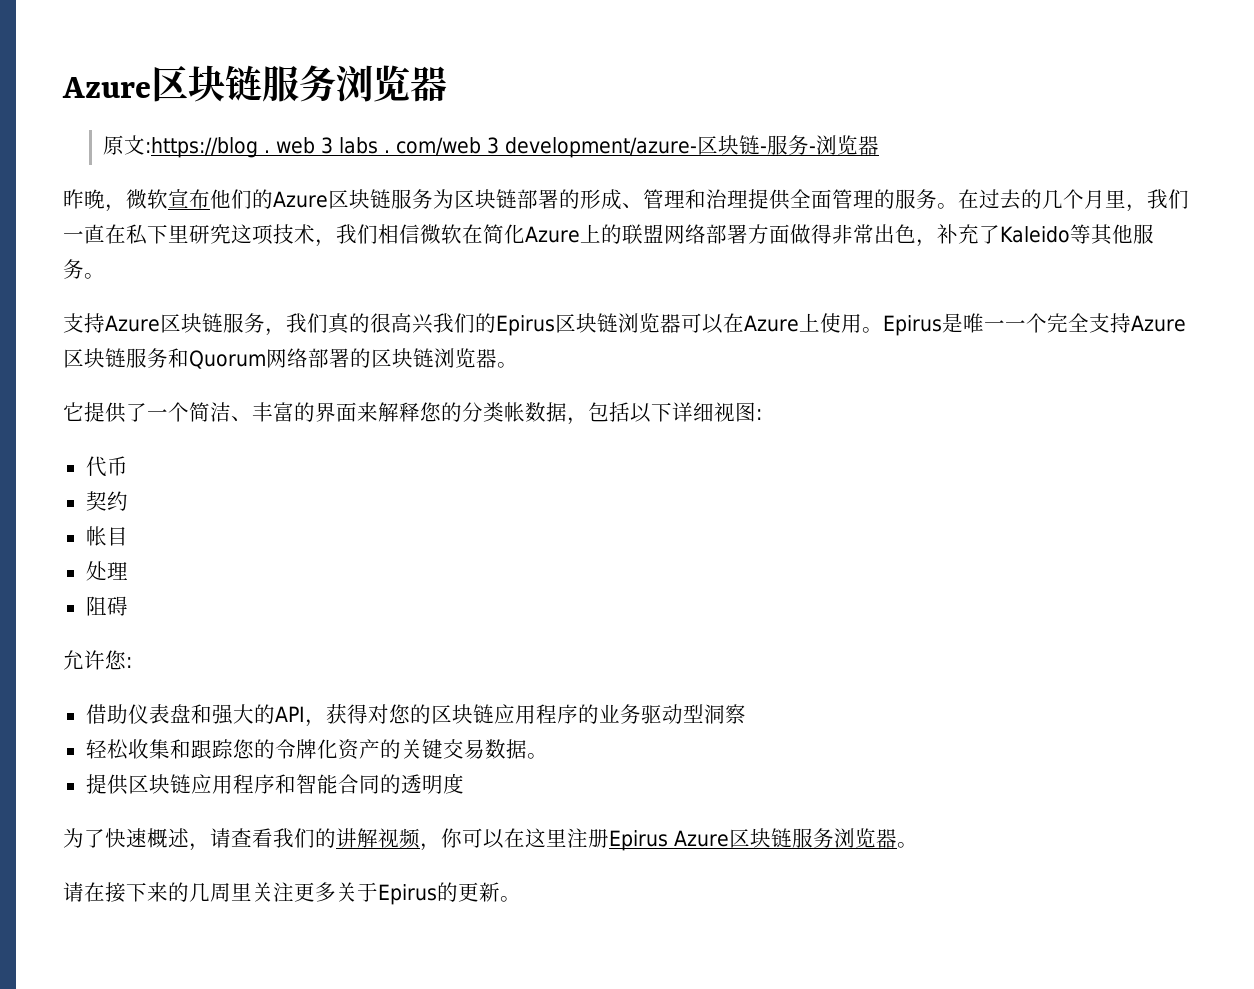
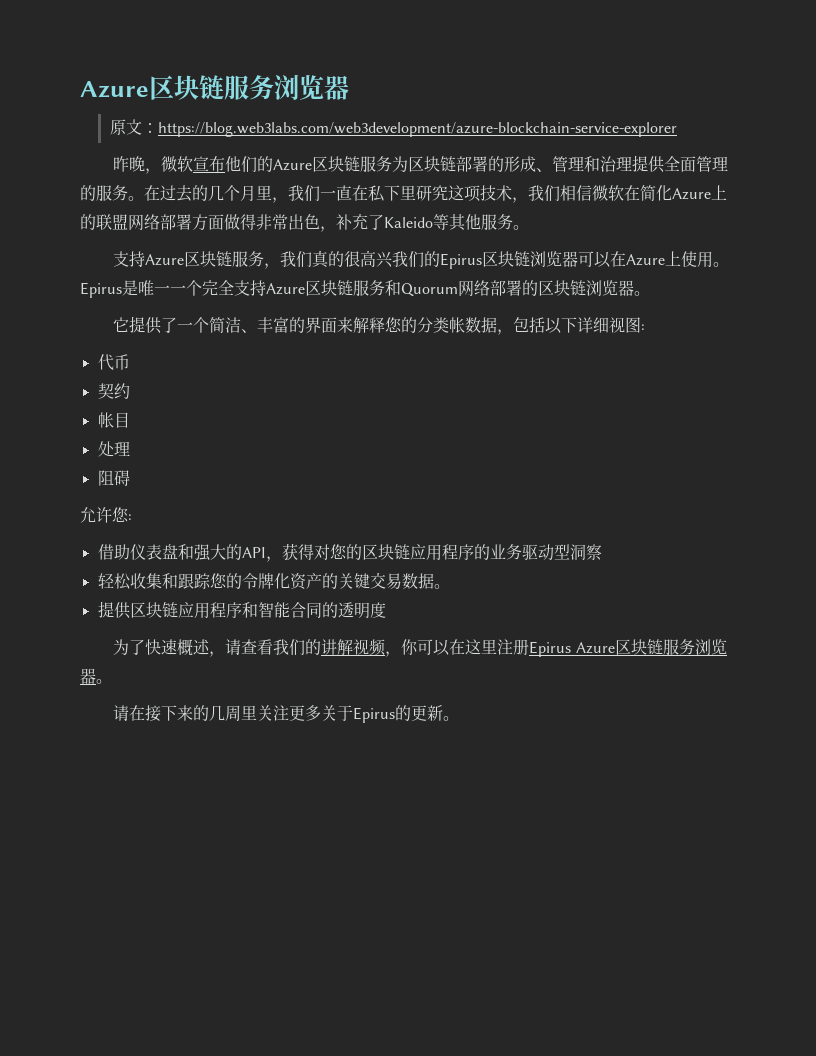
[145,135,880,158] :https://blog . web 3 labs . com/web 3 development/azure-区块链-服务-浏览器 -> [141,122,677,137] ：https://blog.web3labs.com/web3development/azure-blockchain-service-explorer

